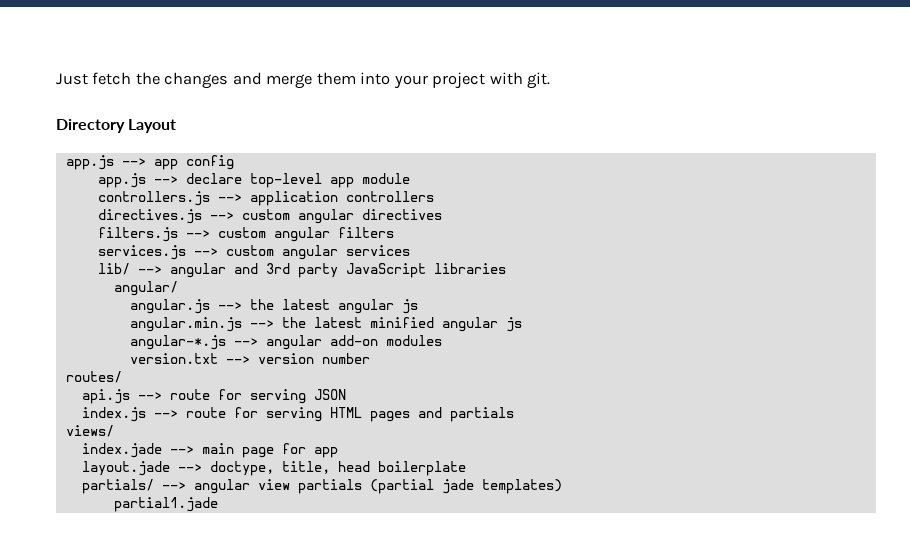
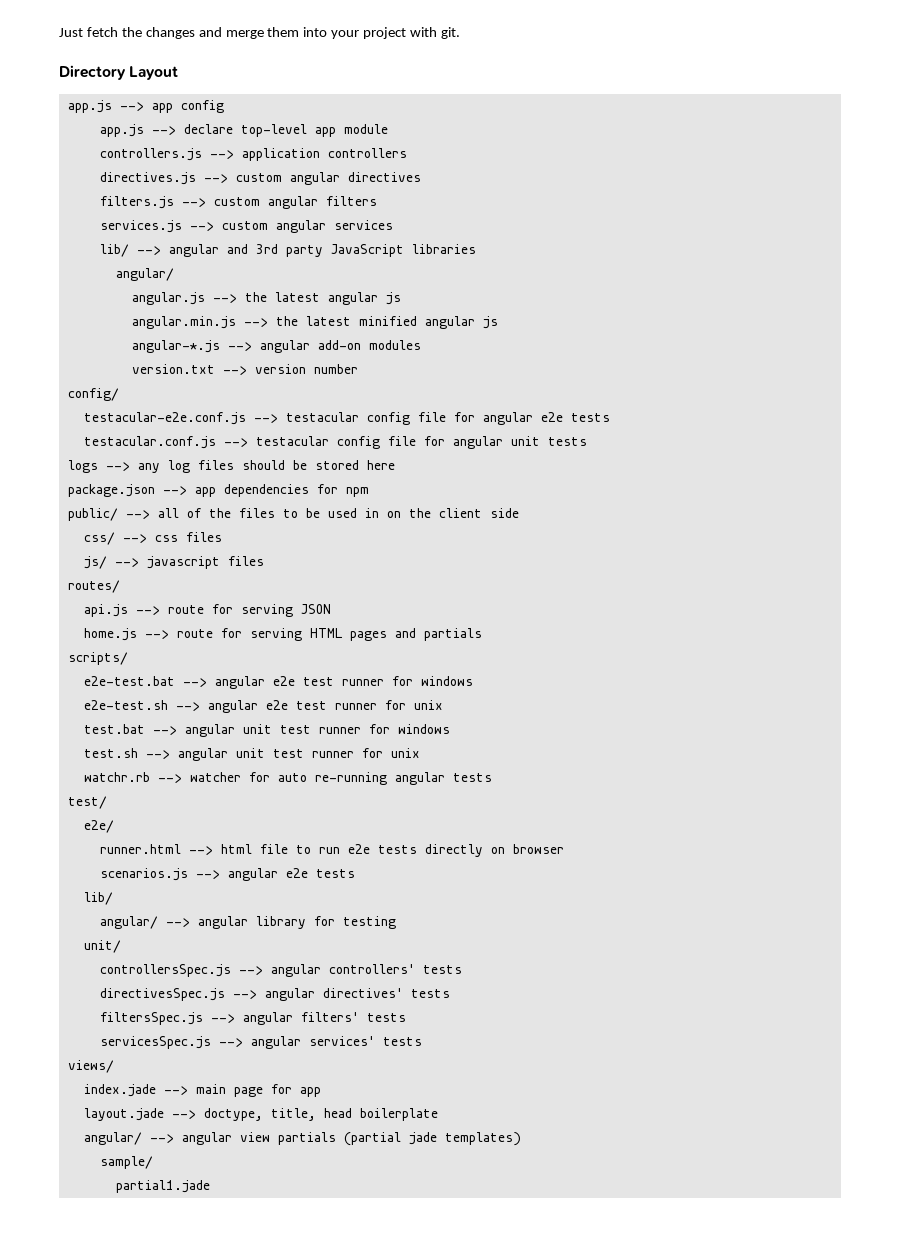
(370, 358) none -> [67,388,119,401] [83,412,610,425] [83,436,587,449] [67,460,395,473] [67,484,369,497] [67,508,519,521] [83,532,222,545] [83,556,264,569] // config/ // testacular-e2e.conf.js --> testacular config file for angular e2e tests // testacular.conf.js --> testacular config file for angular unit tests // logs --> any log files should be stored here // package.json --> app dependencies for npm // public/ --> all of the files to be used in on the client side // css/ --> css files // js/ --> javascript files
[81,407,146,422] index.js -> [83,628,137,641] home.js
(514, 414) none -> [67,652,128,665] [83,676,473,689] [83,700,443,713] [83,724,450,737] [83,748,420,761] [83,772,492,785] [67,796,107,809] [83,820,114,833] [99,844,564,857] [99,868,355,881] [83,892,113,905] [99,916,396,929] [83,940,121,953] [99,964,462,977] [99,988,450,1001] [99,1012,406,1025] [99,1036,422,1049] // scripts/ // e2e-test.bat --> angular e2e test runner for windows // e2e-test.sh --> angular e2e test runner for unix // test.bat --> angular unit test runner for windows // test.sh --> angular unit test runner for unix // watchr.rb --> watcher for auto re-running angular tests // test/ // e2e/ // runner.html --> html file to run e2e tests directly on browser // scenarios.js --> angular e2e tests // lib/ // angular/ --> angular library for testing // unit/ // controllersSpec.js --> angular controllers' tests // directivesSpec.js --> angular directives' tests // filtersSpec.js --> angular filters' tests // servicesSpec.js --> angular services' tests
[81,479,154,494] partials/ -> [83,1132,142,1145] angular/
(562, 486) none -> [99,1156,153,1169] // sample/

